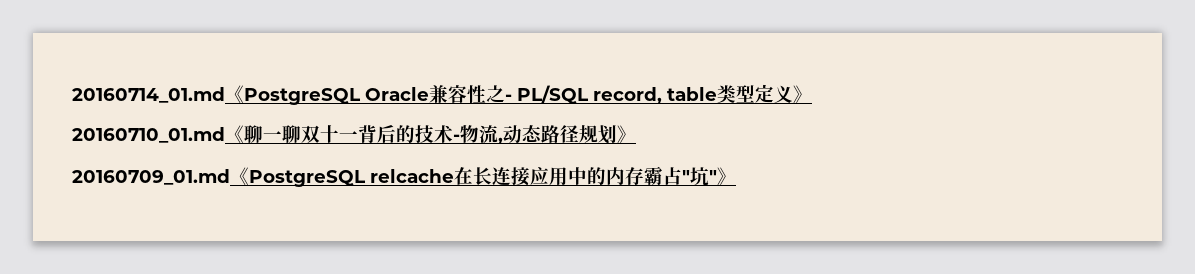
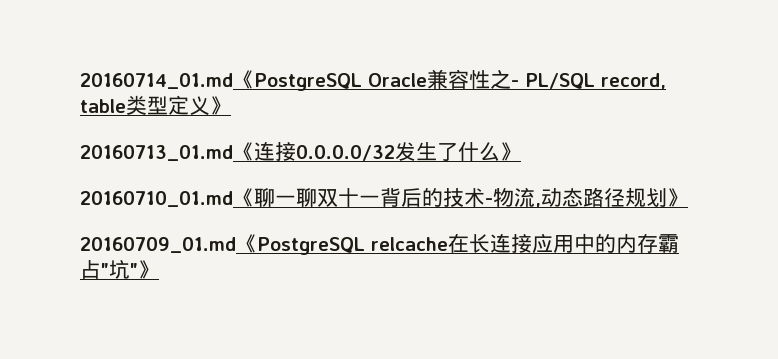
(812, 94) none -> [80,141,521,162] // 20160713_01.md《连接0.0.0.0/32发生了什么》

